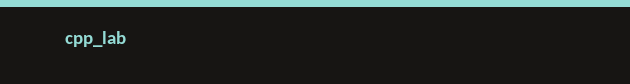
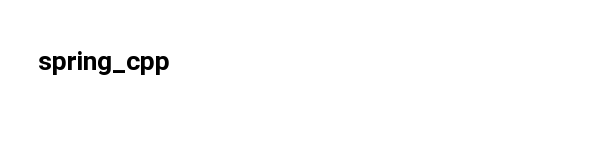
[65,31,126,47] cpp_lab -> [38,51,170,75] spring_cpp

